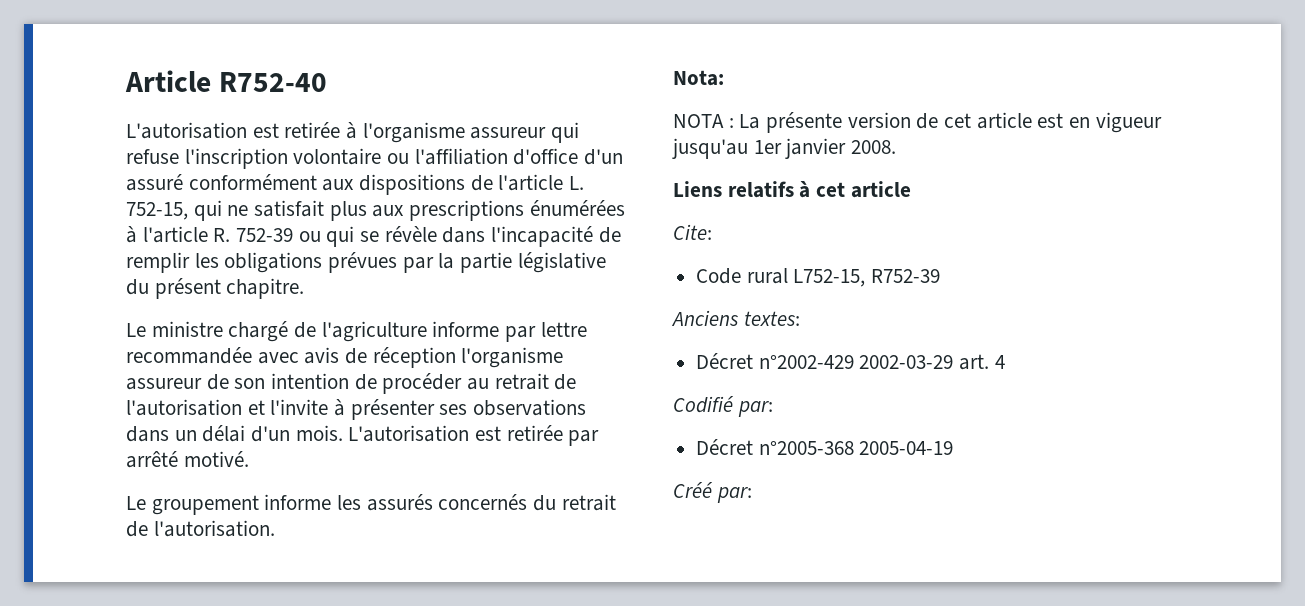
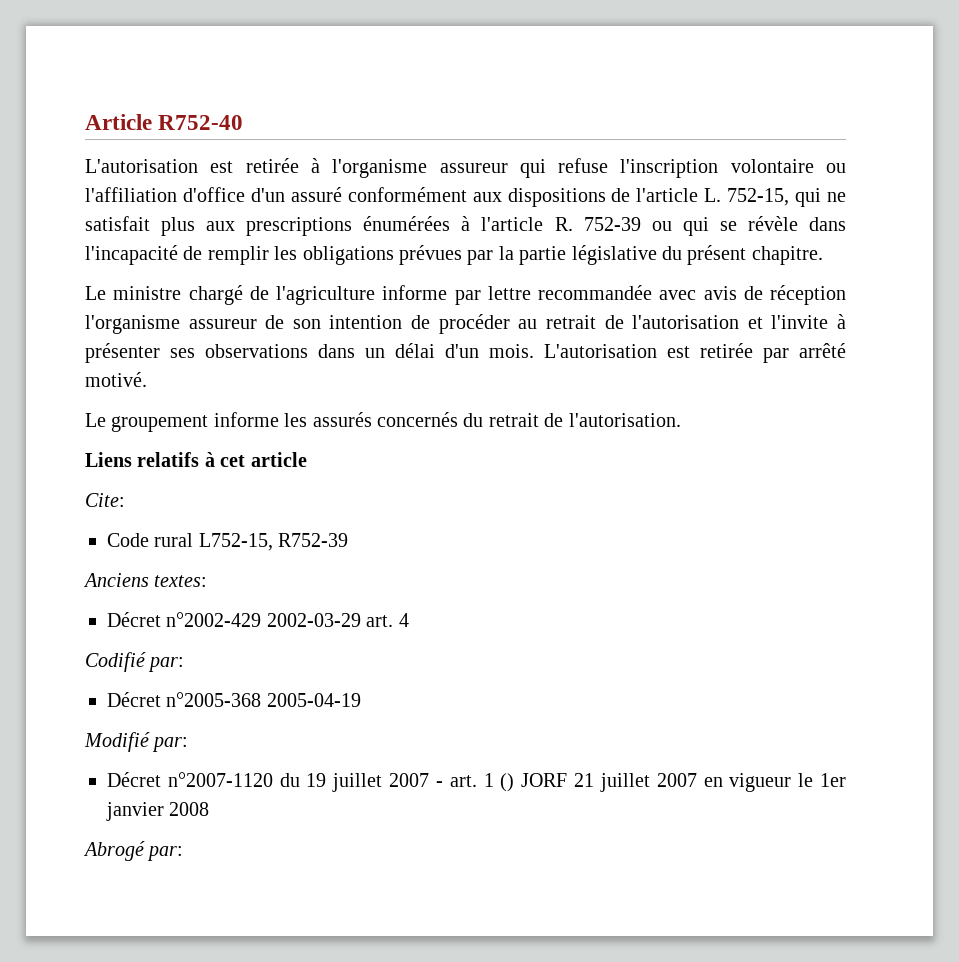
[673,70,724,86] [673,112,1162,133] [672,138,897,159] // Nota: // NOTA : La présente version de cet article est en vigueur jusqu'au 1er janvier 2008. -> (681, 420) none
[673,482,752,503] Créé par: -> [84,732,189,752] [107,772,847,792] [106,802,210,821] [83,841,184,861] Modifié par: // Décret n°2007-1120 du 19 juillet 2007 - art. 1 () JORF 21 juillet 2007 en vigueur le 1er janvier 2008 // Abrogé par:

